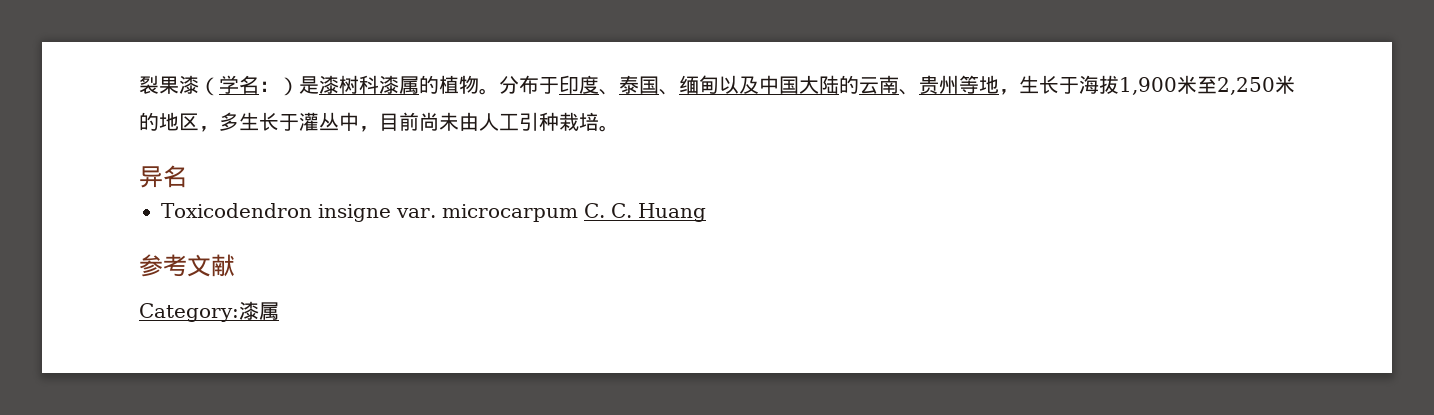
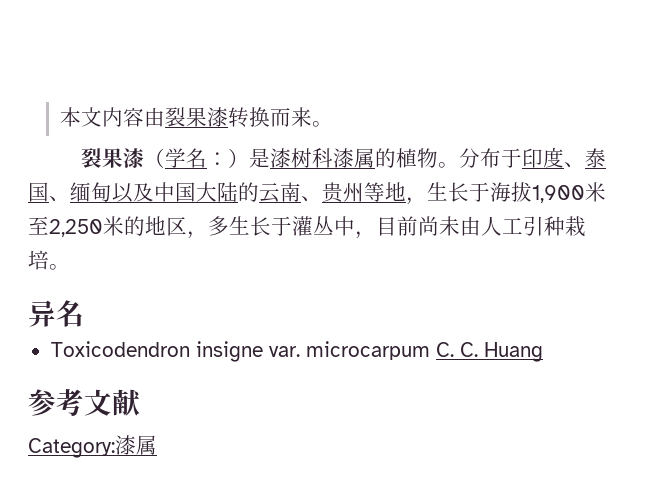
(139, 84) none -> [59,107,333,128] 本文内容由裂果漆转换而来。 //

